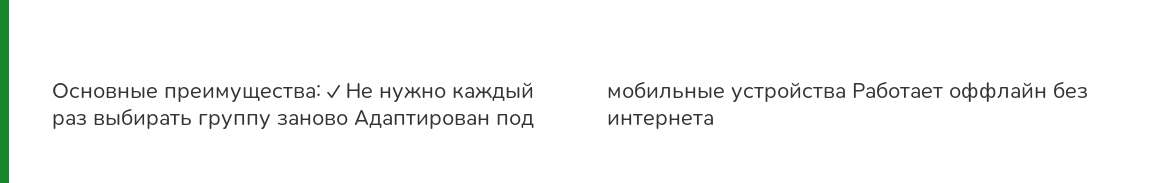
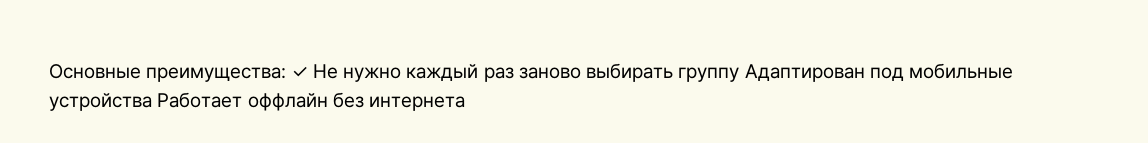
(87, 121) none -> [518,67,581,79] заново
[277,114,348,125] заново -> (740, 74) none

